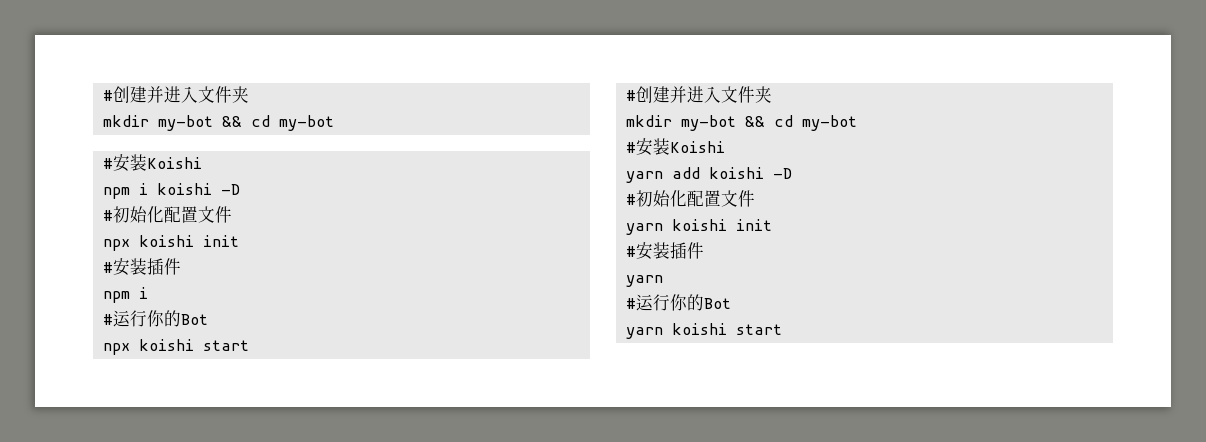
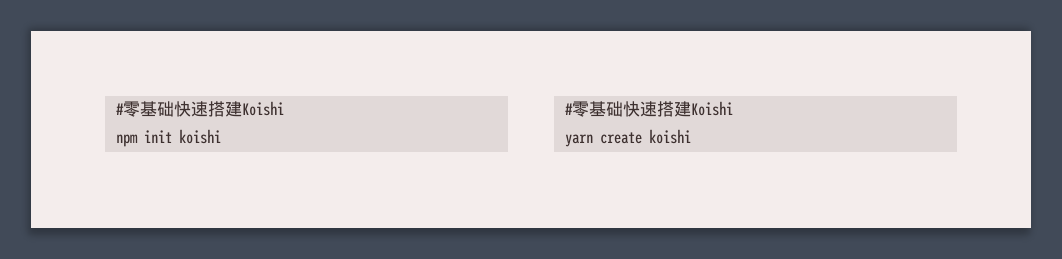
[102,86,249,103] [102,115,334,131] [102,154,147,172] #创建并进入文件夹 // mkdir my-bot && cd my-bot // #安装 -> [115,101,242,117] #零基础快速搭建
[138,183,240,195] [102,206,232,223] [102,235,239,251] [102,258,181,276] [102,287,148,303] [102,310,208,327] [102,339,249,355] [625,86,772,103] [625,115,857,131] [625,138,725,156] [625,167,792,183] [625,190,755,207] [625,219,772,235] [625,242,704,260] [625,275,663,287] [625,294,731,311] [625,323,782,339] i koishi -D // #初始化配置文件 // npx koishi init // #安装插件 // npm i // #运行你的Bot // npx koishi start // #创建并进入文件夹 // mkdir my-bot && cd my-bot // #安装Koishi // yarn add koishi -D // #初始化配置文件 // yarn koishi init // #安装插件 // yarn // #运行你的Bot // yarn koishi start -> [143,129,221,144] [564,101,733,117] [564,129,691,147] init koishi // #零基础快速搭建Koishi // yarn create koishi

